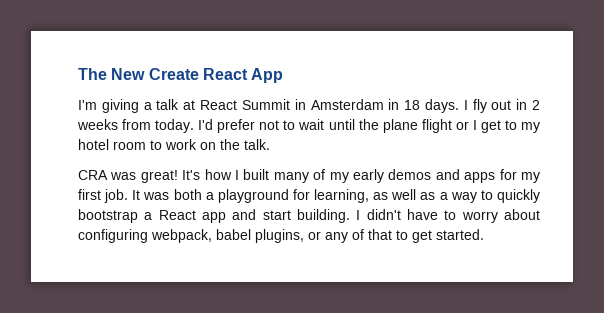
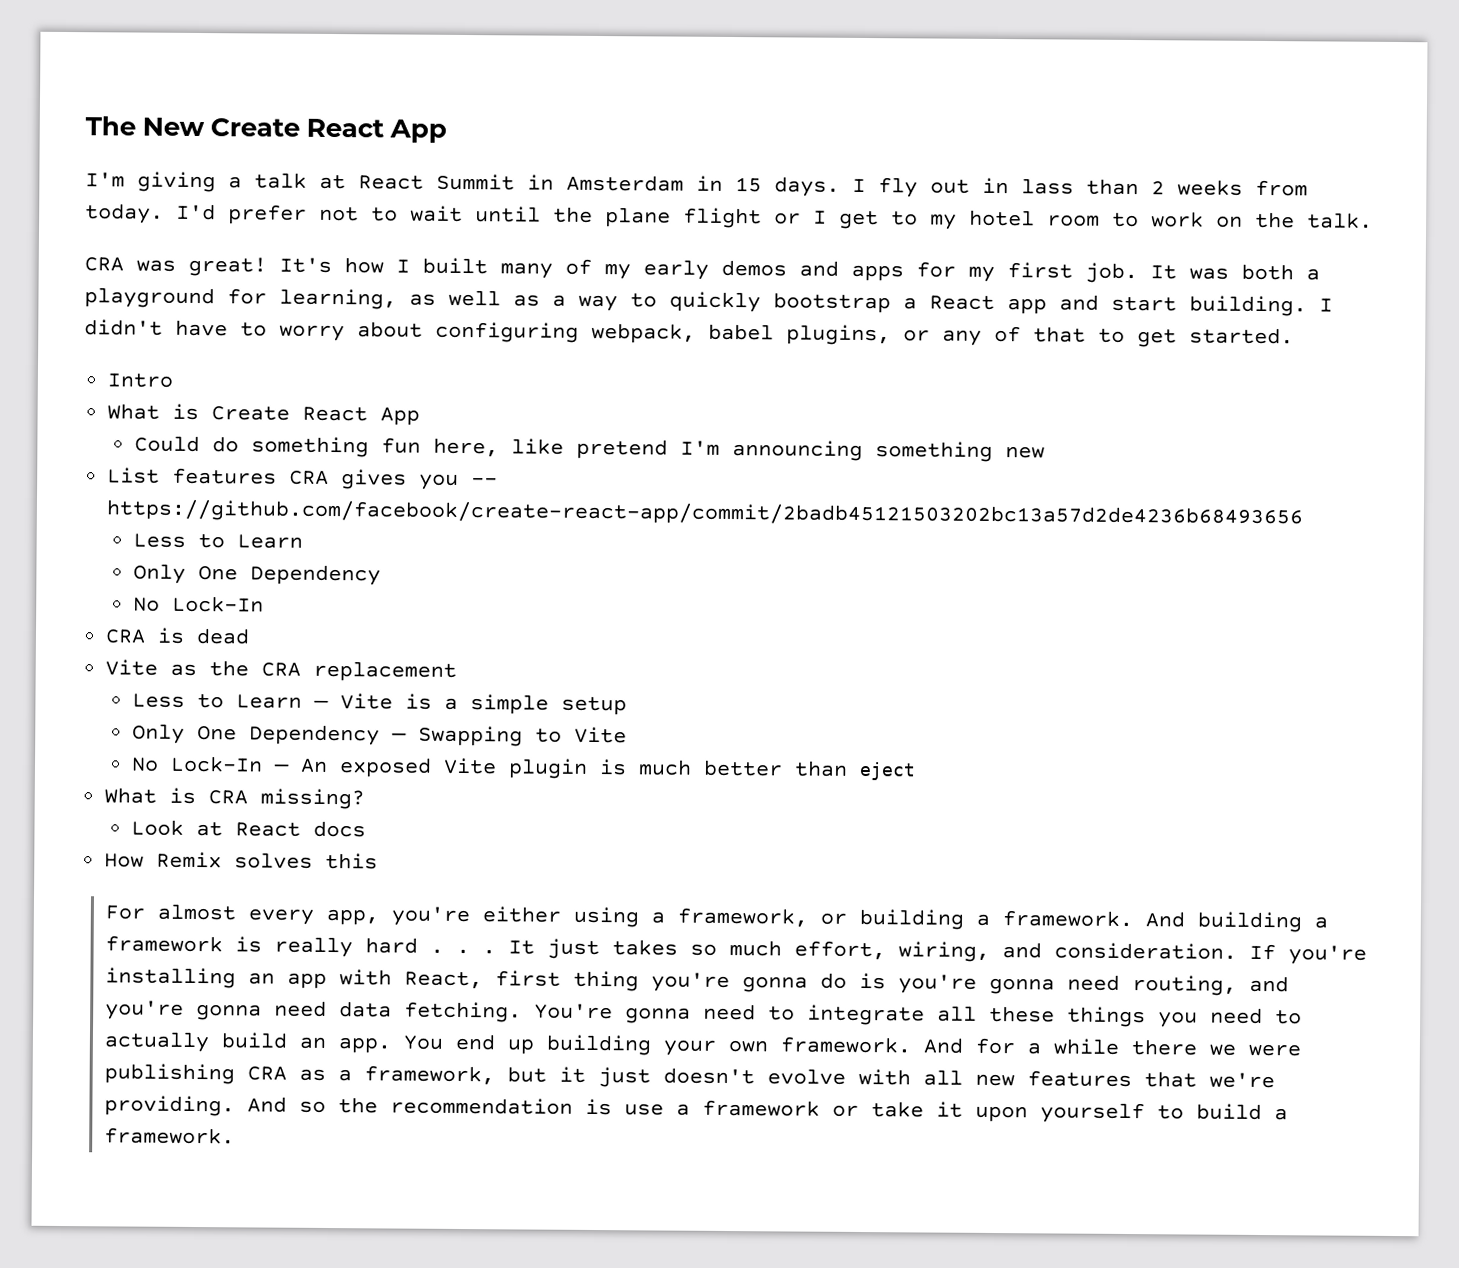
[404,100,421,110] 18 -> [735,177,762,193] 15
(528, 104) none -> [1021,178,1139,196] lass than
(484, 234) none -> [107,373,174,388] [107,403,421,426] [133,435,1045,462] [107,467,499,490] [106,499,1304,529] [132,533,303,549] [132,563,381,586] [132,595,264,613] [105,627,251,645] [105,659,458,682] [131,693,627,716] [131,723,627,747] [130,755,916,781] [104,787,366,810] [130,819,366,838] [104,851,379,870] [105,903,1329,933] [105,935,1368,965] [105,967,1290,996] [105,1000,1303,1028] [104,1031,1302,1057] [104,1063,1276,1089] [104,1095,1289,1124] [104,1127,236,1145] // Intro // What is Create React App // Could do something fun here, like pretend I'm announcing something new // List features CRA gives you -- https://github.com/facebook/create-react-app/commit/2badb45121503202bc13a57d2de4236b68493656 // Less to Learn // Only One Dependency // No Lock-In // CRA is dead // Vite as the CRA replacement // Less to Learn — Vite is a simple setup // Only One Dependency — Swapping to Vite // No Lock-In — An exposed Vite plugin is much better than eject // What is CRA missing? // Look at React docs // How Remix solves this // For almost every app, you're either using a framework, or building a framework. And building a framework is really hard . . . It just takes so much effort, wiring, and consideration. If you're installing an app with React, first thing you're gonna do is you're gonna need routing, and you're gonna need data fetching. You're gonna need to integrate all these things you need to actually build an app. You end up building your own framework. And for a while there we were publishing CRA as a framework, but it just doesn't evolve with all new features that we're providing. And so the recommendation is use a framework or take it upon yourself to build a framework.

